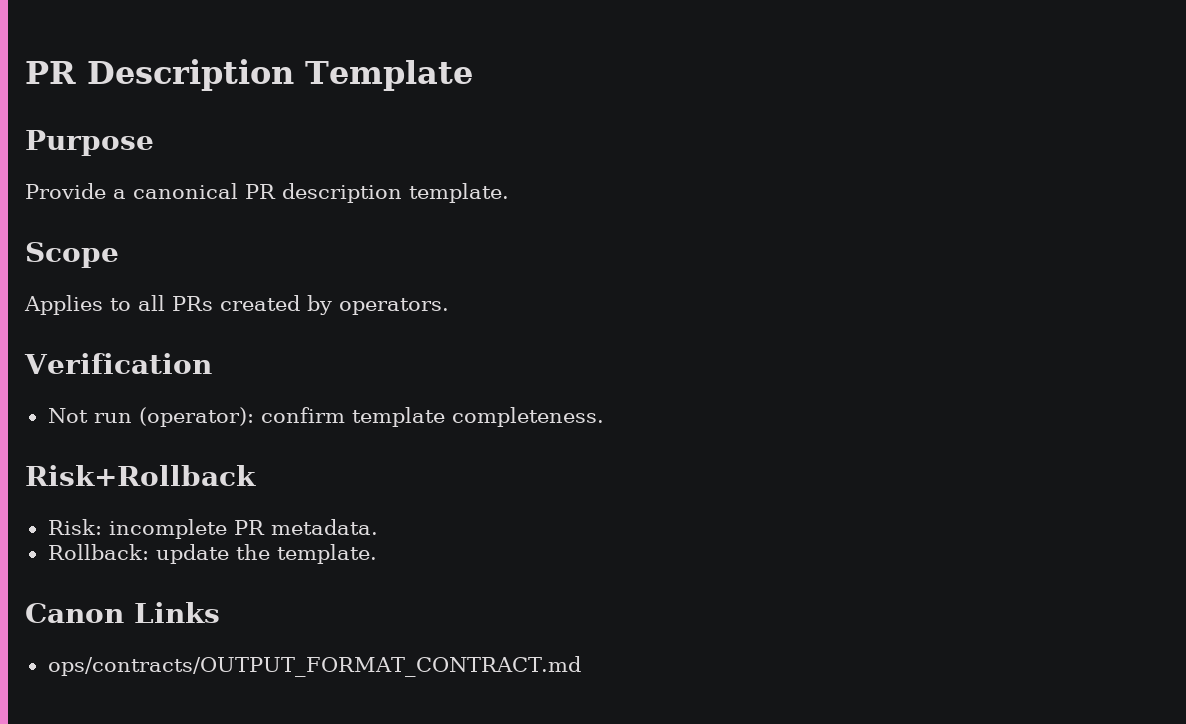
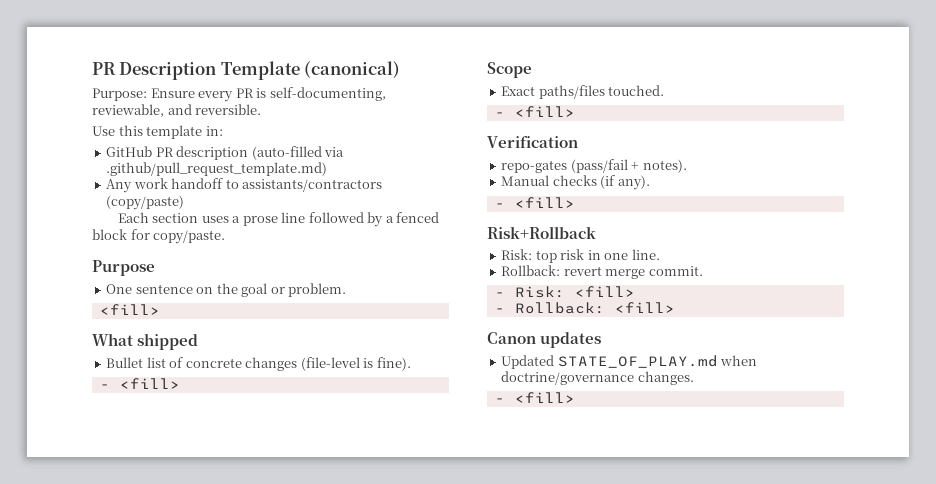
[25,130,154,156] [25,183,509,203] [25,242,119,268] [24,295,449,315] [24,353,212,374] [47,407,604,427] [25,465,256,486] [47,519,378,539] [47,544,377,564] [25,602,220,623] [47,656,582,677] // Purpose // Provide a canonical PR description template. // Scope // Applies to all PRs created by operators. // Verification // Not run (operator): confirm template completeness. // Risk+Rollback // Risk: incomplete PR metadata. // Rollback: update the template. // Canon Links // ops/contracts/OUTPUT_FORMAT_CONTRACT.md -> [304,61,401,78] [92,87,386,102] [92,104,262,117] [92,125,223,139] [106,146,345,160] [106,162,328,176] [106,178,383,193] [106,195,185,210] [117,212,440,227] [92,229,226,244] [92,260,155,276] [106,283,347,297] [99,304,160,315] [92,333,199,350] [106,357,411,371] [99,378,180,389] [487,62,532,78] [501,85,665,99] [494,106,575,117] [487,136,578,148] [501,159,687,173] [501,175,650,190] [494,197,575,208] [487,226,596,239] [501,249,660,263] [501,265,703,279] [494,286,635,298] [494,302,675,314] [487,332,602,348] [501,355,758,369] [501,371,694,385] [494,392,575,403] (canonical) // Purpose: Ensure every PR is self-documenting, reviewable, and reversible. // Use this template in: // GitHub PR description (auto-filled via .github/pull_request_template.md) // Any work handoff to assistants/contractors (copy/paste) // Each section uses a prose line followed by a fenced block for copy/paste. // Purpose // One sentence on the goal or problem. // <fill> // What shipped // Bullet list of concrete changes (file-level is fine). // - <fill> // Scope // Exact paths/files touched. // - <fill> // Verification // repo-gates (pass/fail + notes). // Manual checks (if any). // - <fill> // Risk+Rollback // Risk: top risk in one line. // Rollback: revert merge commit. // - Risk: <fill> // - Rollback: <fill> // Canon updates // Updated STATE_OF_PLAY.md when doctrine/governance changes. // - <fill>

